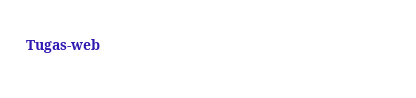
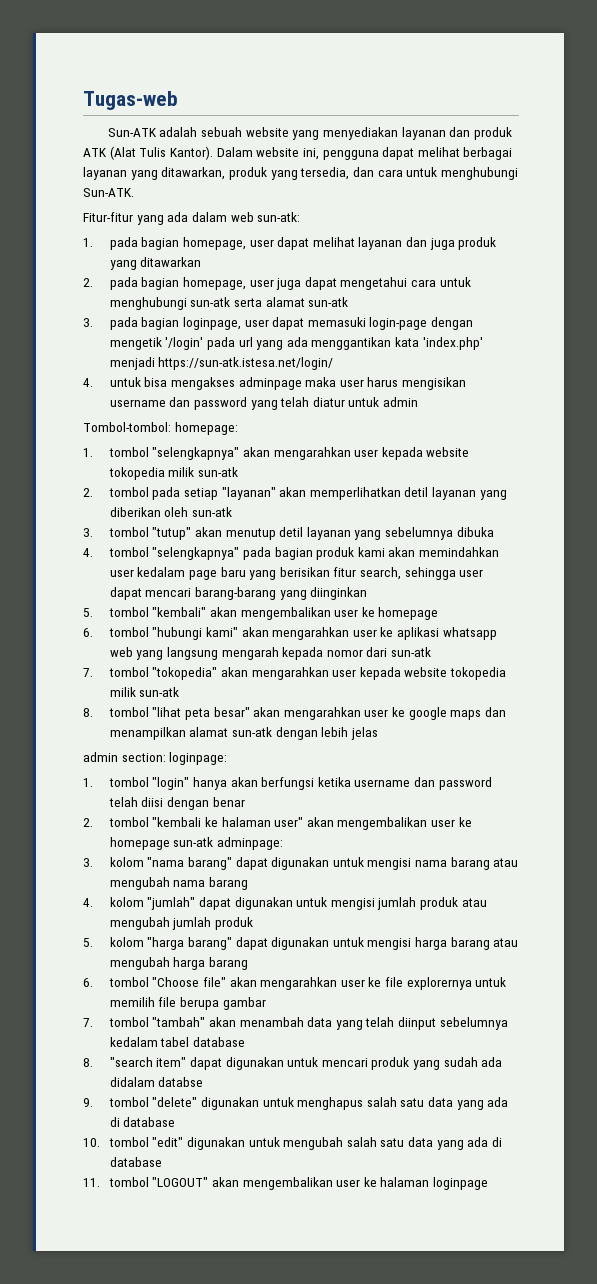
(100, 46) none -> [107,127,512,140] [83,146,513,160] [83,167,518,180] [83,188,134,197] [83,212,301,225] [83,237,497,250] [109,257,202,270] [83,277,471,290] [109,297,349,310] [83,317,474,330] [109,337,483,350] [109,357,334,370] [83,377,467,390] [109,397,419,410] [83,422,238,435] [83,447,470,460] [108,467,238,480] [83,487,507,500] [109,507,232,517] [83,527,494,540] [83,547,500,560] [109,567,484,580] [109,587,368,600] [83,607,439,620] [83,627,497,640] [109,647,432,660] [83,667,507,680] [109,687,180,697] [83,707,507,720] [109,727,378,740] [83,752,228,765] [83,777,492,790] [108,797,245,810] [83,817,472,830] [109,837,283,850] [83,857,519,870] [109,877,248,890] [83,897,487,910] [109,917,253,930] [83,937,519,950] [109,957,248,970] [83,977,507,990] [109,997,266,1010] [83,1017,508,1030] [109,1037,245,1047] [83,1057,503,1070] [109,1077,204,1087] [83,1097,509,1110] [109,1117,176,1127] [83,1137,503,1150] [109,1157,162,1167] [83,1177,489,1190] // Sun-ATK adalah sebuah website yang menyediakan layanan dan produk ATK (Alat Tulis Kantor). Dalam website ini, pengguna dapat melihat berbagai layanan yang ditawarkan, produk yang tersedia, dan cara untuk menghubungi Sun-ATK. // Fitur-fitur yang ada dalam web sun-atk: // 1. pada bagian homepage, user dapat melihat layanan dan juga produk yang ditawarkan // 2. pada bagian homepage, user juga dapat mengetahui cara untuk menghubungi sun-atk serta alamat sun-atk // 3. pada bagian loginpage, user dapat memasuki login-page dengan mengetik '/login' pada url yang ada menggantikan kata 'index.php' menjadi https://sun-atk.istesa.net/login/ // 4. untuk bisa mengakses adminpage maka user harus mengisikan username dan password yang telah diatur untuk admin // Tombol-tombol: homepage: // 1. tombol "selengkapnya" akan mengarahkan user kepada website tokopedia milik sun-atk // 2. tombol pada setiap "layanan" akan memperlihatkan detil layanan yang diberikan oleh sun-atk // 3. tombol "tutup" akan menutup detil layanan yang sebelumnya dibuka // 4. tombol "selengkapnya" pada bagian produk kami akan memindahkan user kedalam page baru yang berisikan fitur search, sehingga user dapat mencari barang-barang yang diinginkan // 5. tombol "kembali" akan mengembalikan user ke homepage // 6. tombol "hubungi kami" akan mengarahkan user ke aplikasi whatsapp web yang langsung mengarah kepada nomor dari sun-atk // 7. tombol "tokopedia" akan mengarahkan user kepada website tokopedia milik sun-atk // 8. tombol "lihat peta besar" akan mengarahkan user ke google maps dan menampilkan alamat sun-atk dengan lebih jelas // admin section: loginpage: // 1. tombol "login" hanya akan berfungsi ketika username dan password telah diisi dengan benar // 2. tombol "kembali ke halaman user" akan mengembalikan user ke homepage sun-atk adminpage: // 3. kolom "nama barang" dapat digunakan untuk mengisi nama barang atau mengubah nama barang // 4. kolom "jumlah" dapat digunakan untuk mengisi jumlah produk atau mengubah jumlah produk // 5. kolom "harga barang" dapat digunakan untuk mengisi harga barang atau mengubah harga barang // 6. tombol "Choose file" akan mengarahkan user ke file explorernya untuk memilih file berupa gambar // 7. tombol "tambah" akan menambah data yang telah diinput sebelumnya kedalam tabel database // 8. "search item" dapat digunakan untuk mencari produk yang sudah ada didalam databse // 9. tombol "delete" digunakan untuk menghapus salah satu data yang ada di database // 10. tombol "edit" digunakan untuk mengubah salah satu data yang ada di database // 11. tombol "LOGOUT" akan mengembalikan user ke halaman loginpage

